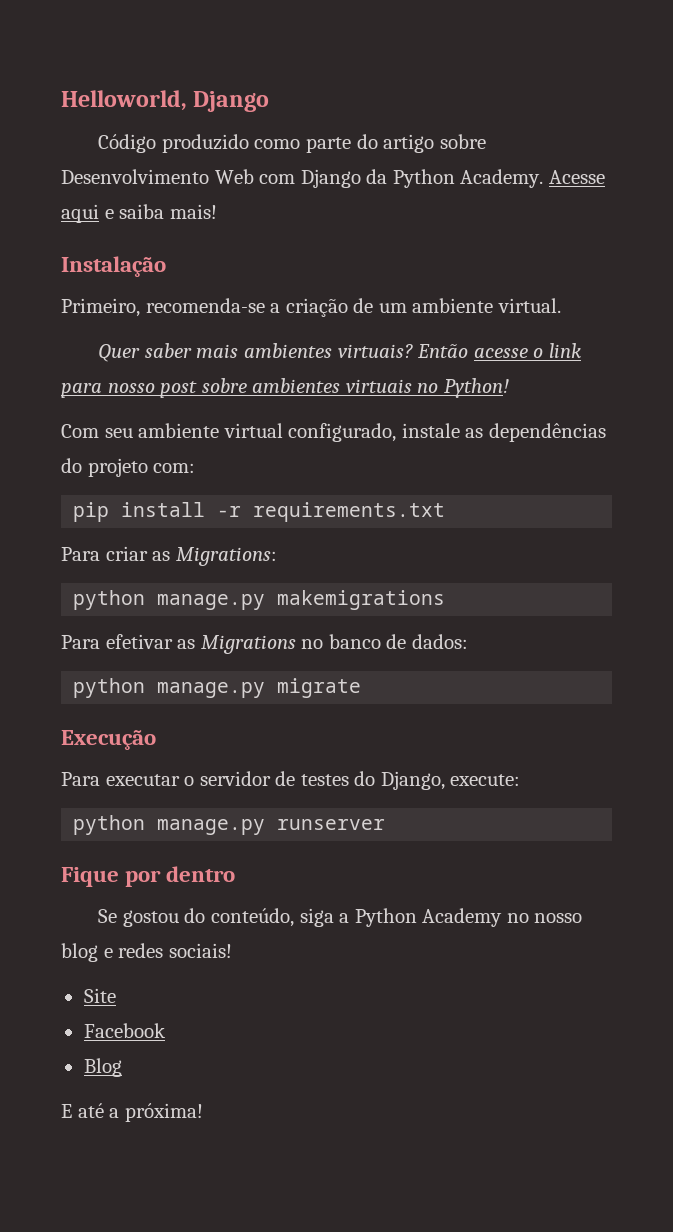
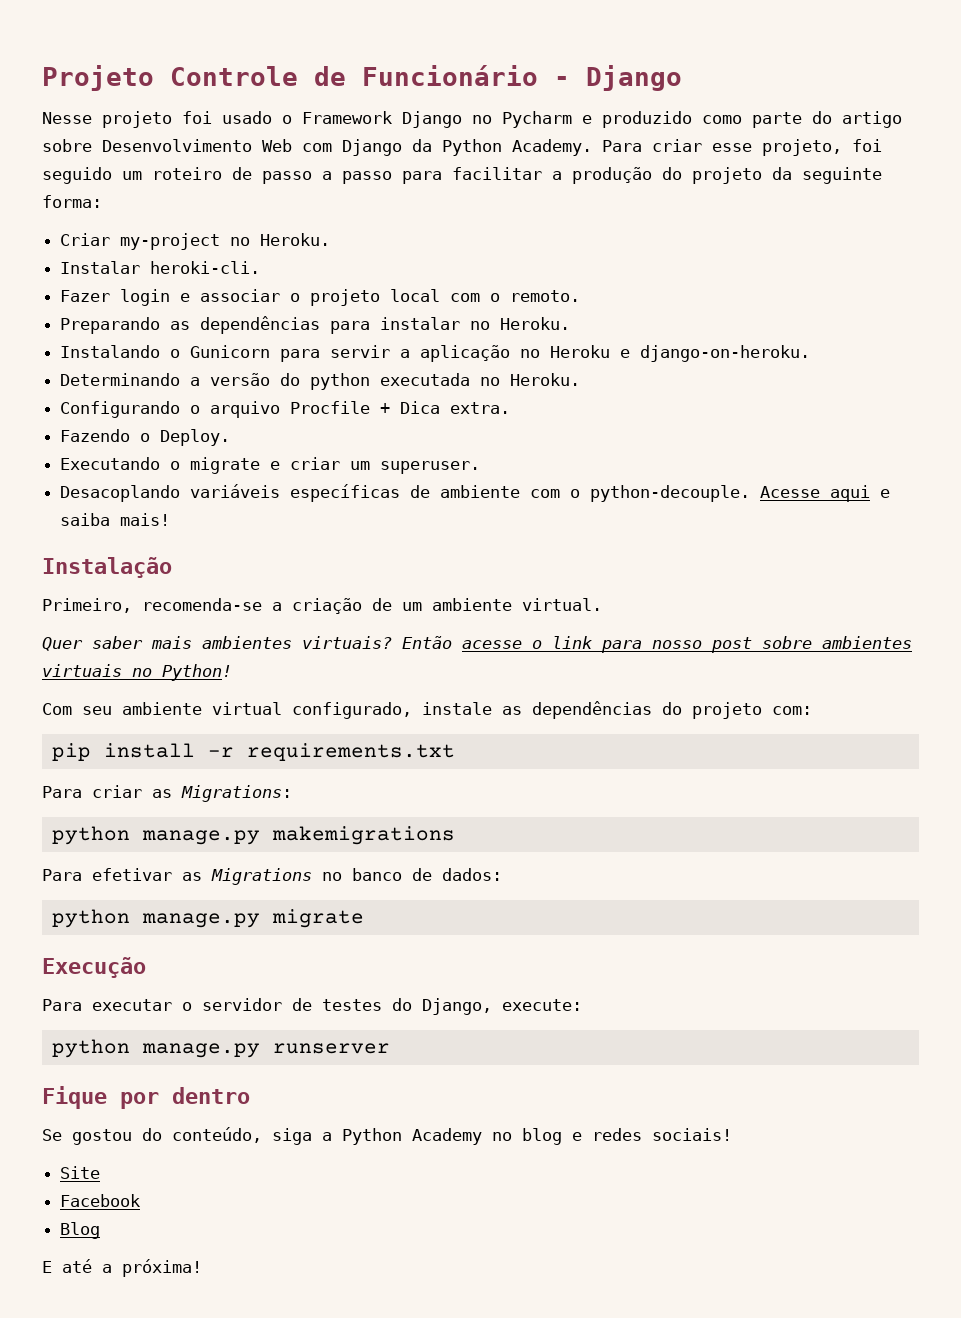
[61,90,270,112] [98,134,157,153] Helloworld, Django // Código -> [42,65,682,91] [42,111,592,128] Projeto Controle de Funcionário - Django // Nesse projeto foi usado o Framework Django no Pycharm e
(544, 178) none -> [602,139,882,156] [42,167,882,184] [42,195,102,208] [60,233,331,250] [60,261,261,274] [60,289,581,306] [60,316,571,334] [60,345,811,362] [60,373,581,390] [60,401,511,418] [60,429,231,446] [60,457,481,474] [60,484,751,502] Para criar esse projeto, foi seguido um roteiro de passo a passo para facilitar a produção do projeto da seguinte forma: // Criar my-project no Heroku. // Instalar heroki-cli. // Fazer login e associar o projeto local com o remoto. // Preparando as dependências para instalar no Heroku. // Instalando o Gunicorn para servir a aplicação no Heroku e django-on-heroku. // Determinando a versão do python executada no Heroku. // Configurando o arquivo Procfile + Dica extra. // Fazendo o Deploy. // Executando o migrate e criar um superuser. // Desacoplando variáveis específicas de ambiente com o python-decouple.
[534,913,583,923] nosso -> (512, 1136) none

